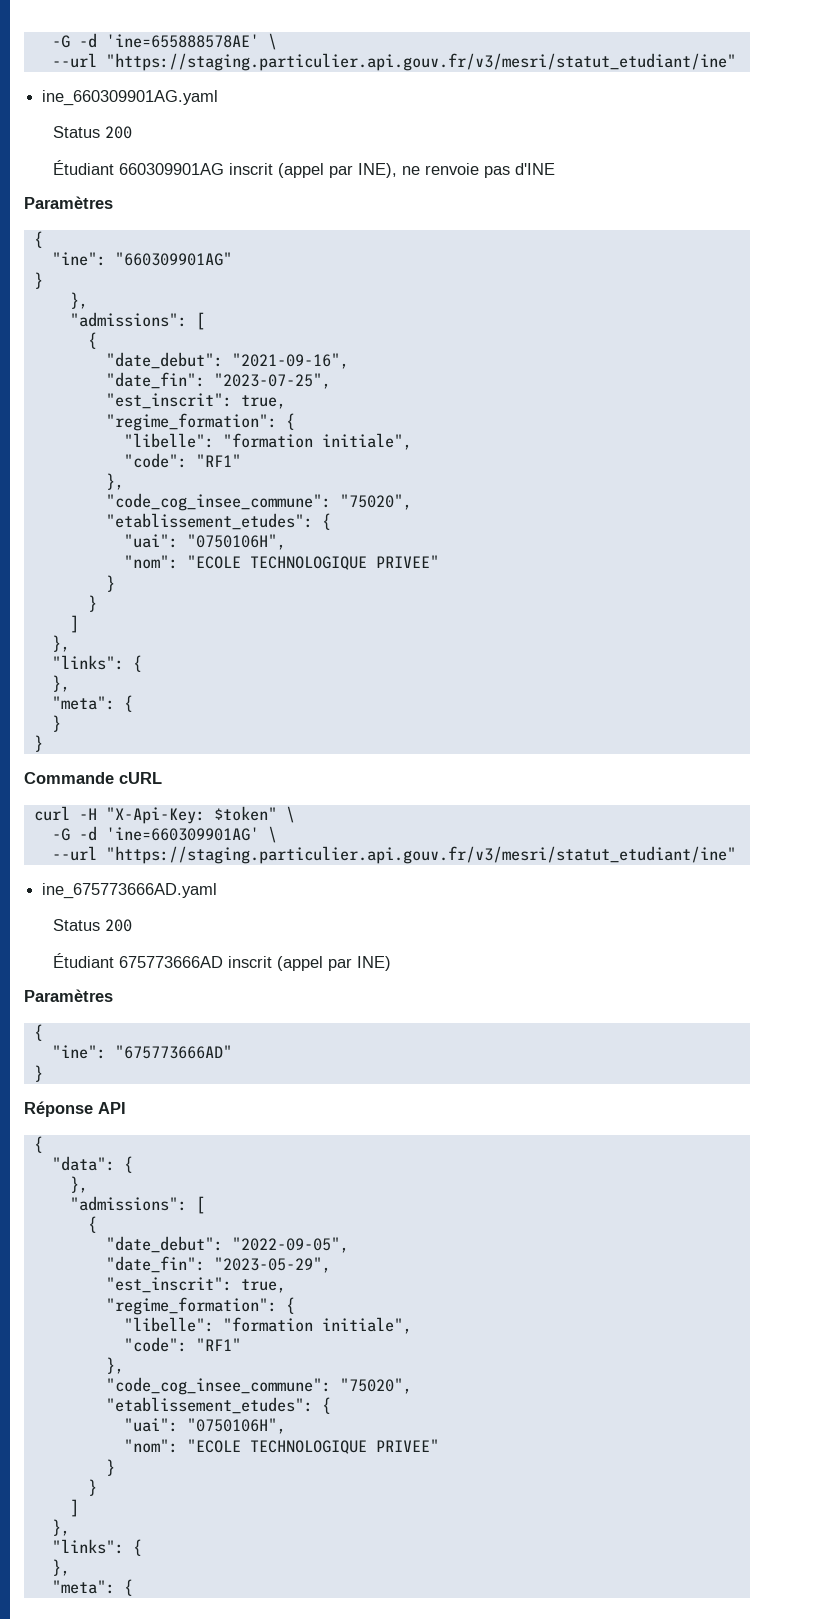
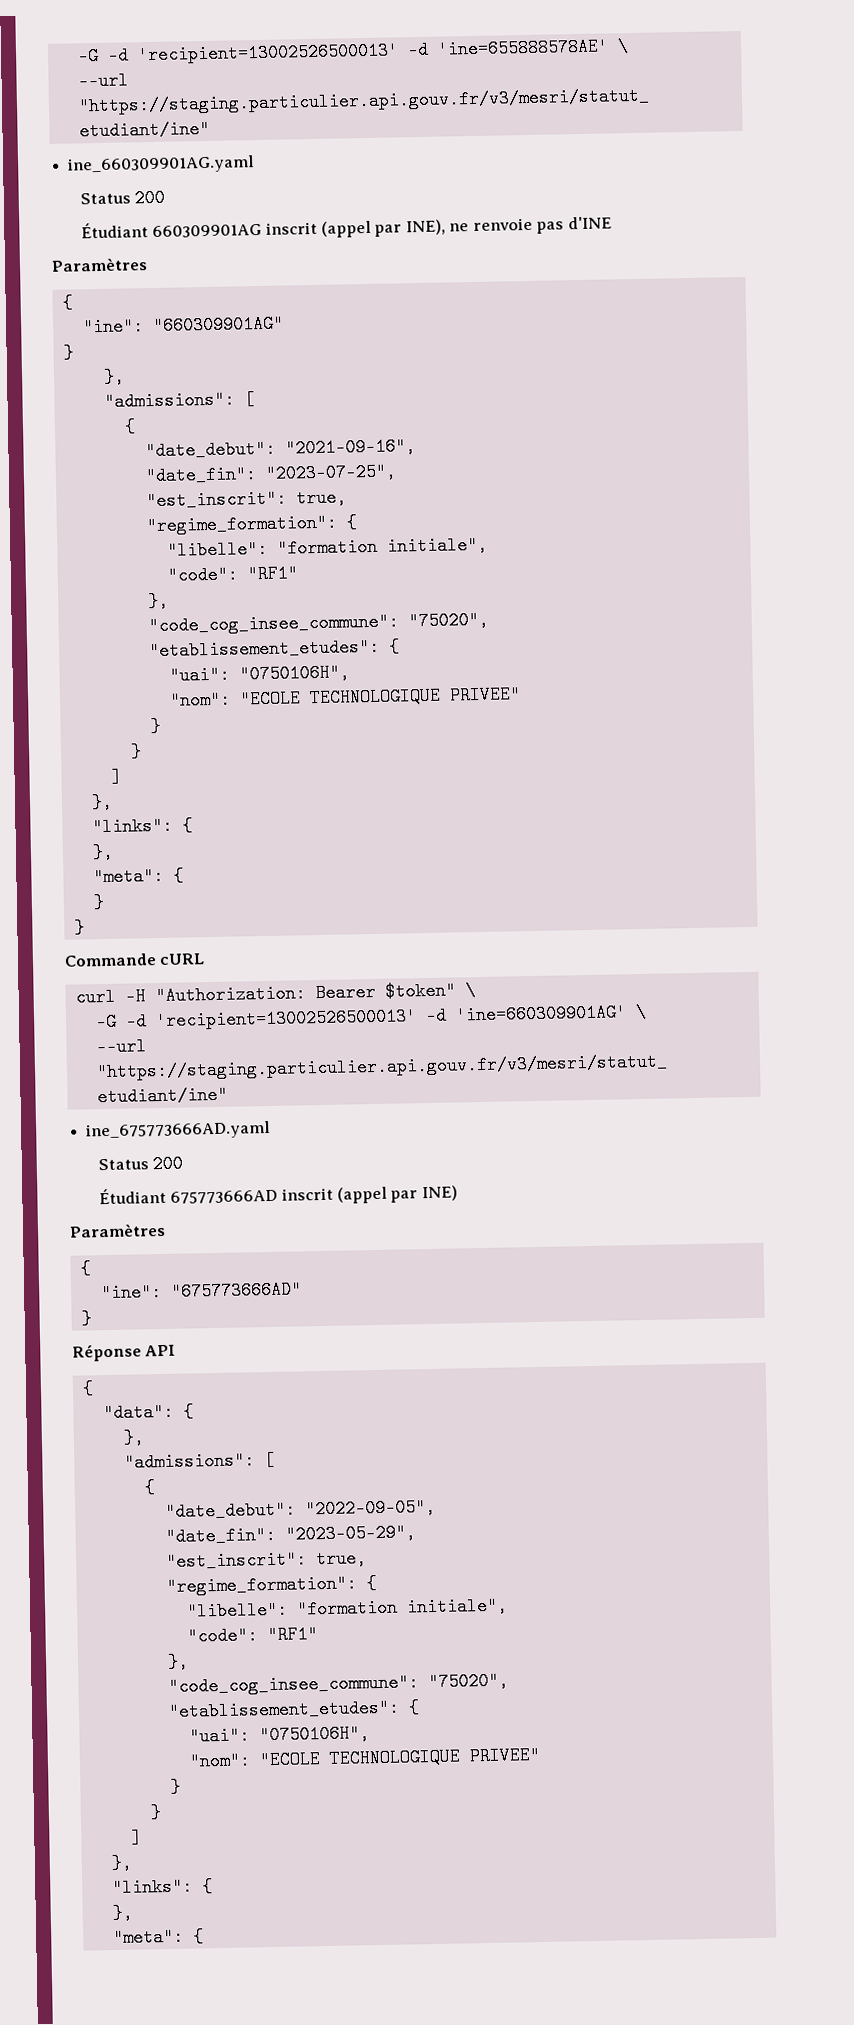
[51,33,97,48] -G -d -> [76,40,429,66] -G -d 'recipient=13002526500013' -d
[105,807,205,824] "X-Api-Key: -> [154,982,376,1006] "Authorization: Bearer
(97, 833) none -> [154,1006,447,1031] 'recipient=13002526500013' -d

